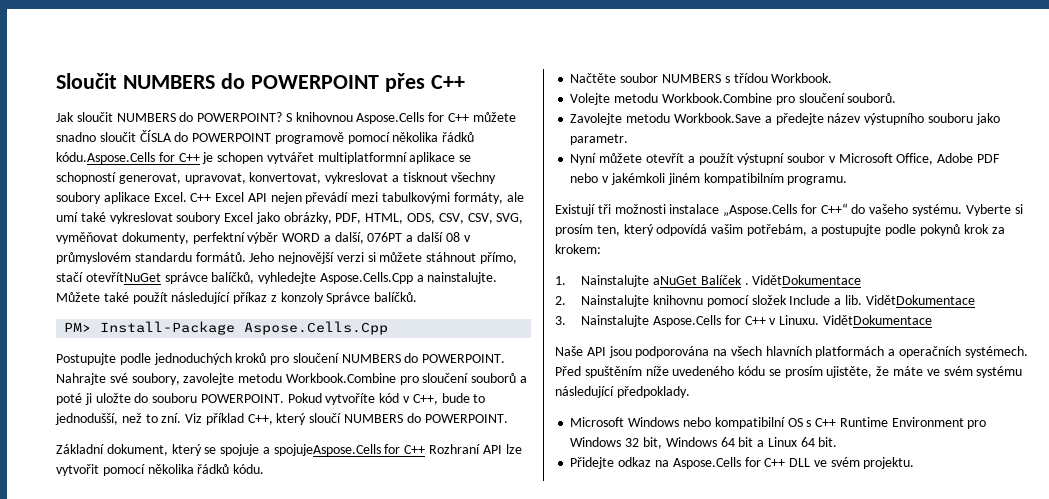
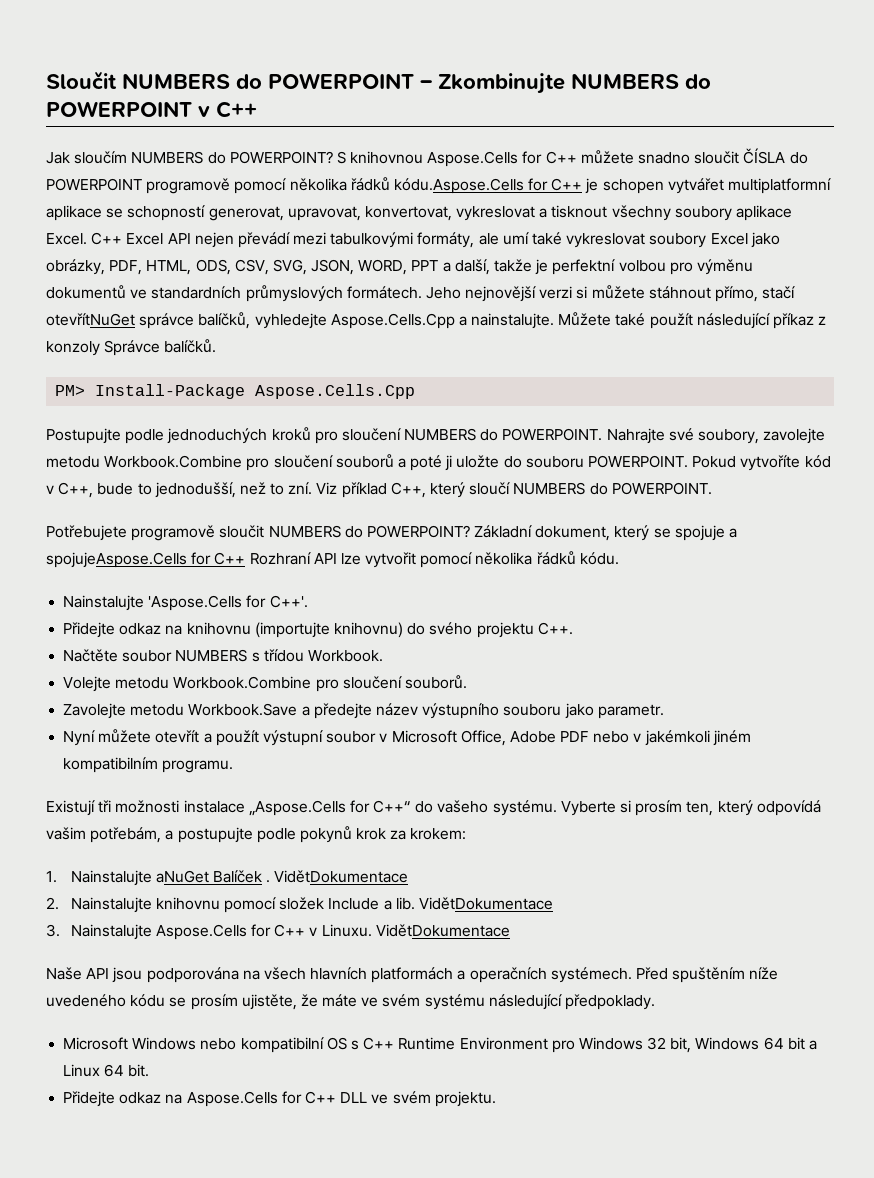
[384,73,425,92] přes -> [420,73,711,94] [46,101,210,117] – Zkombinujte NUMBERS do POWERPOINT v
[76,112,113,122] sloučit -> [74,151,128,164] sloučím
[467,213,524,224] [56,232,471,244] [56,252,246,264] CSV, SVG, vyměňovat dokumenty, perfektní výběr WORD a další, 076PT a další 08 v průmyslovém standardu formátů. -> [272,259,753,275] [46,285,422,302] SVG, JSON, WORD, PPT a další, takže je perfektní volbou pro výměnu dokumentů ve standardních průmyslových formátech.
(508, 418) none -> [46,525,470,541] Potřebujete programově sloučit NUMBERS do POWERPOINT?
(265, 469) none -> [63,595,308,611] [63,622,573,638] // Nainstalujte 'Aspose.Cells for C++'. // Přidejte odkaz na knihovnu (importujte knihovnu) do svého projektu C++.

